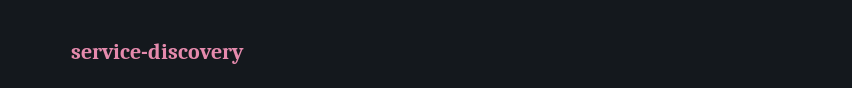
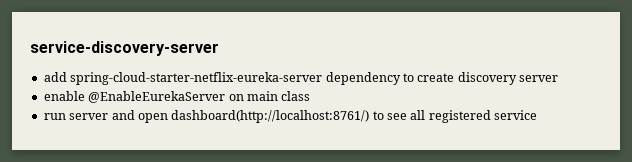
[71,43,244,64] service-discovery -> [30,41,219,56] [43,72,558,85] [43,91,311,103] [43,110,538,123] service-discovery-server // add spring-cloud-starter-netflix-eureka-server dependency to create discovery server // enable @EnableEurekaServer on main class // run server and open dashboard(http://localhost:8761/) to see all registered service

